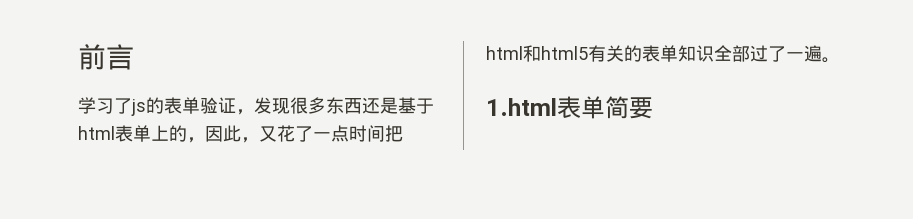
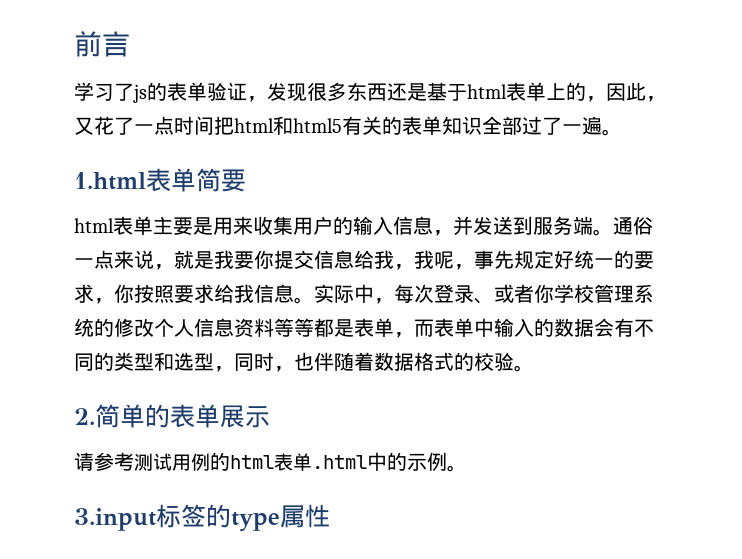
(653, 108) none -> [74,216,653,236] [74,250,654,270] [74,284,654,304] [74,318,654,338] [74,352,534,372] [74,404,270,428] [74,452,467,472] [74,504,330,532] // html表单主要是用来收集用户的输入信息，并发送到服务端。通俗一点来说，就是我要你提交信息给我，我呢，事先规定好统一的要求，你按照要求给我信息。实际中，每次登录、或者你学校管理系统的修改个人信息资料等等都是表单，而表单中输入的数据会有不同的类型和选型，同时，也伴随着数据格式的校验。 // 2.简单的表单展示 // 请参考测试用例的html表单.html中的示例。 // 3.input标签的type属性

